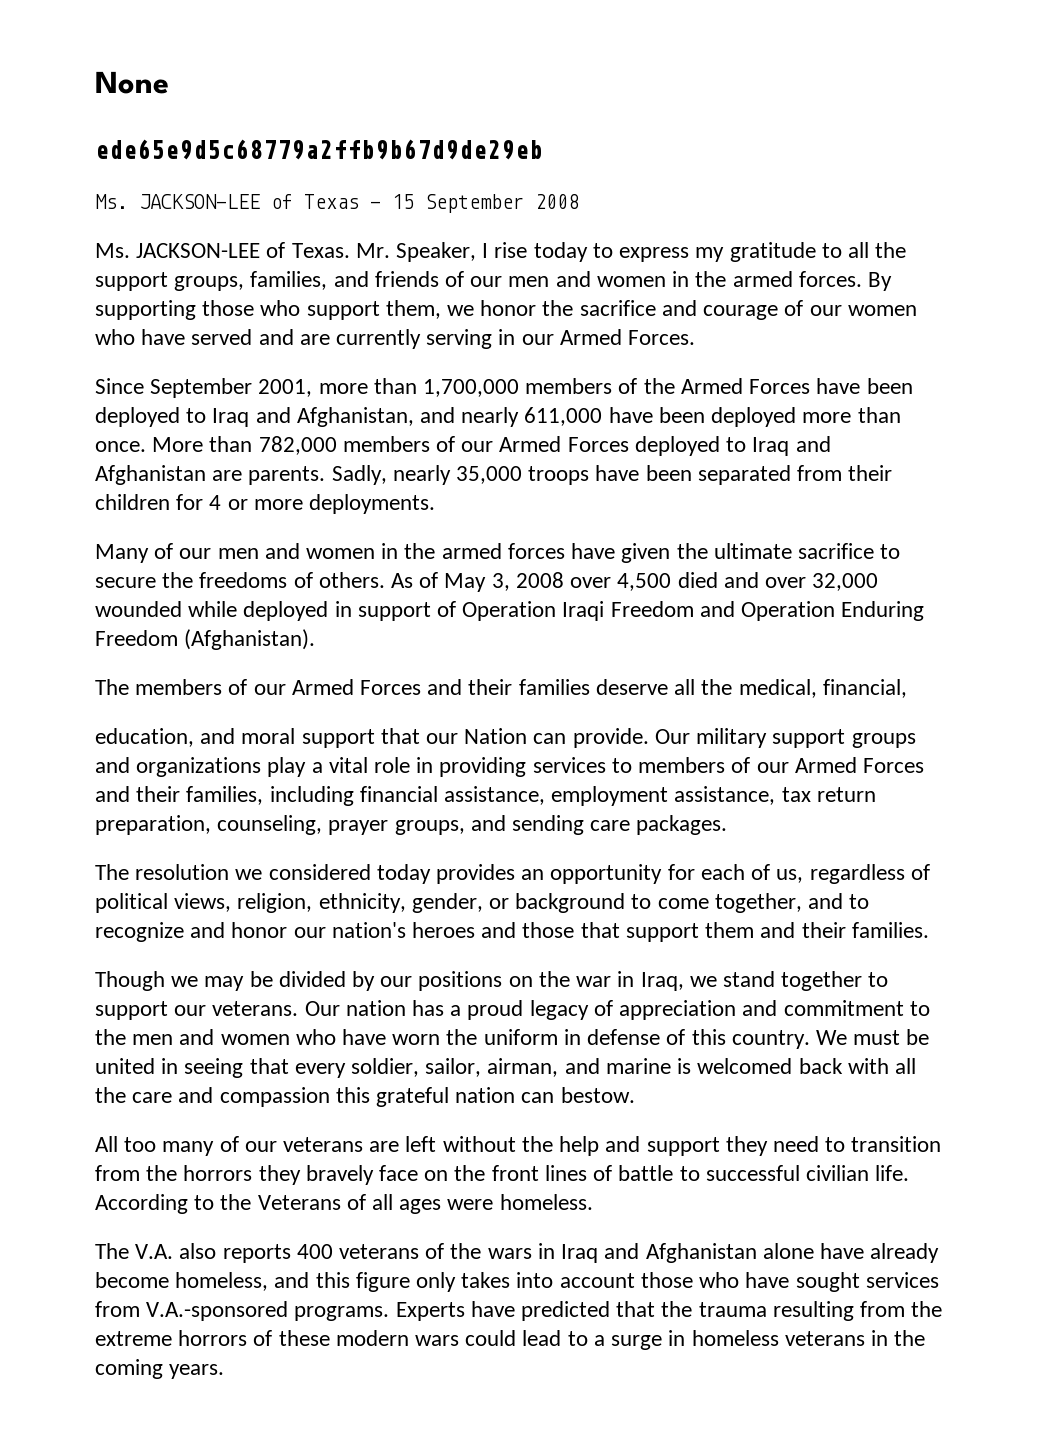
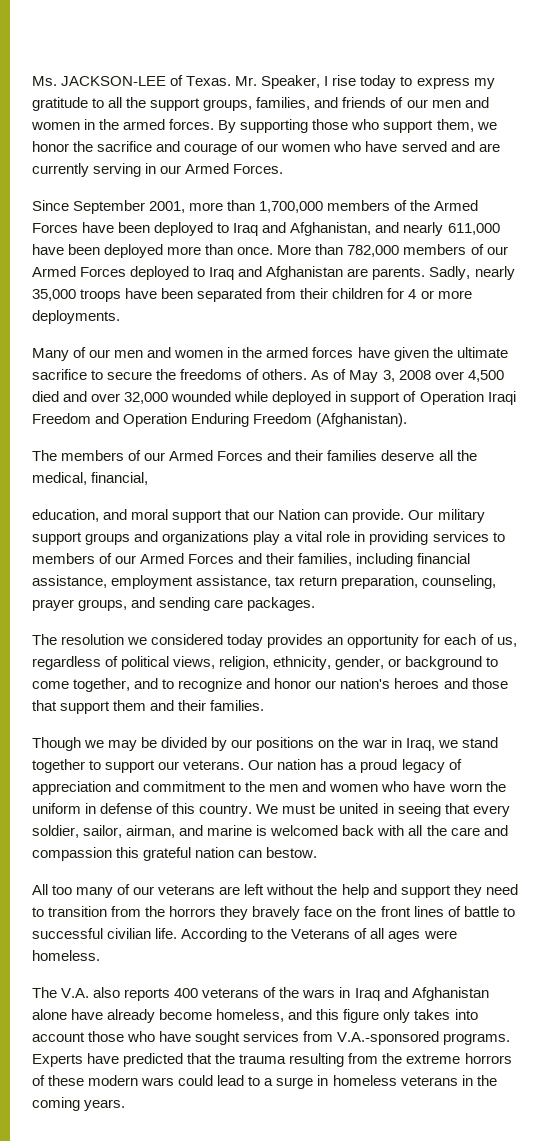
[95,71,169,94] [95,139,543,160] [95,194,579,213] None // ede65e9d5c68779a2ffb9b67d9de29eb // Ms. JACKSON-LEE of Texas — 15 September 2008 // -> (32, 81) none

